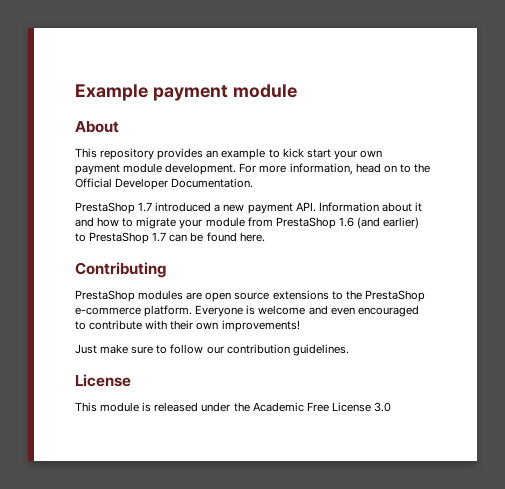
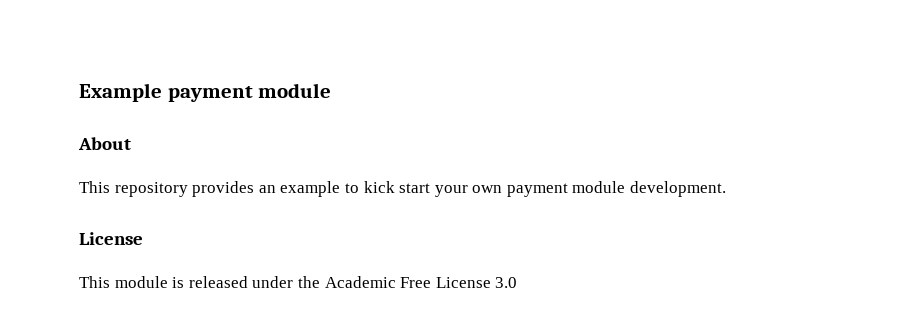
[239,163,430,175] [75,178,254,190] [75,202,422,214] [75,217,420,229] [75,232,265,244] [75,262,166,278] [75,290,425,302] [75,305,419,317] [75,320,300,332] [75,344,349,356] For more information, head on to the Official Developer Documentation. // PrestaShop 1.7 introduced a new payment API. Information about it and how to migrate your module from PrestaShop 1.6 (and earlier) to PrestaShop 1.7 can be found here. // Contributing // PrestaShop modules are open source extensions to the PrestaShop e-commerce platform. Everyone is welcome and even encouraged to contribute with their own improvements! // Just make sure to follow our contribution guidelines. -> (727, 189) none

